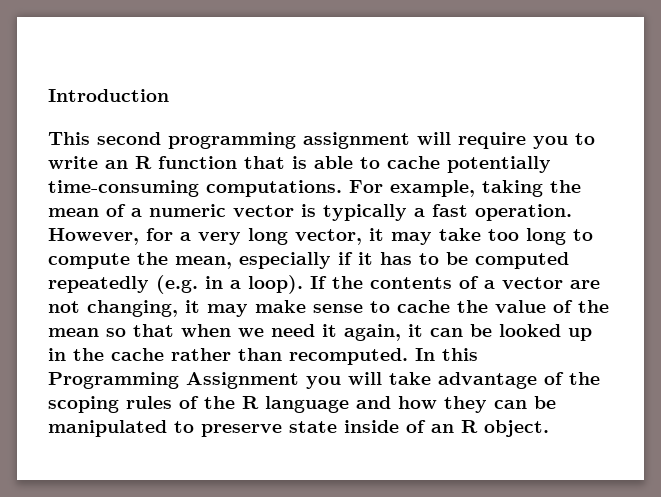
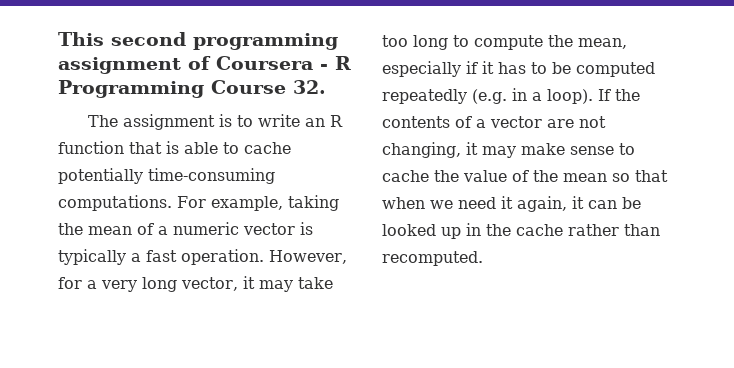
[48,89,169,102] Introduction // -> (58, 39) none
[417,132,568,149] will require you -> [188,56,351,70] [58,80,326,98] [88,114,233,130] of Coursera - R Programming Course 32. // The assignment is
[415,348,478,361] [48,372,600,389] [48,396,556,413] [48,420,549,437] In this Programming Assignment you will take advantage of the scoping rules of the R language and how they can be manipulated to preserve state inside of an R object. -> (483, 258) none

